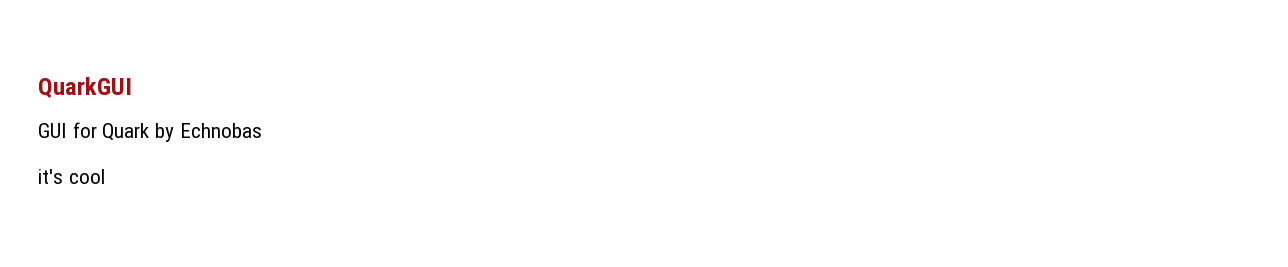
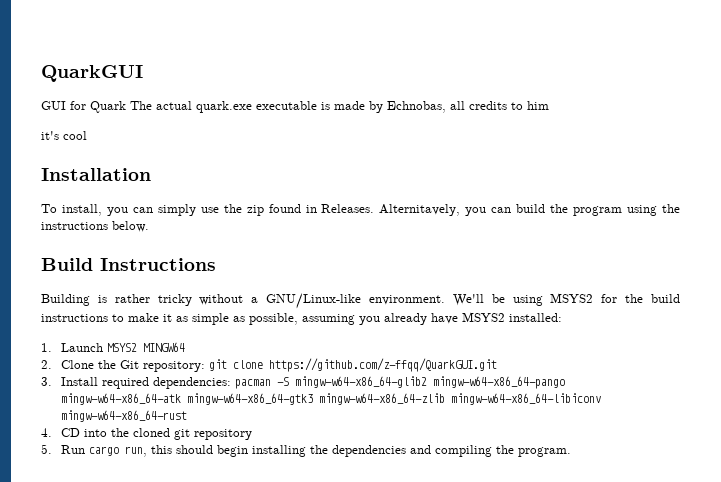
[155,123,262,142] [38,169,105,184] by Echnobas // it's cool -> [130,101,549,113] [41,131,87,140] [41,168,151,181] [41,204,681,216] [41,221,149,232] [41,258,216,271] [41,293,680,309] [41,312,562,325] [41,342,185,352] [41,358,497,372] [41,376,565,389] [60,393,601,405] [60,410,187,422] [41,428,252,440] [41,444,571,457] The actual quark.exe executable is made by Echnobas, all credits to him // it's cool // Installation // To install, you can simply use the zip found in Releases. Alternitavely, you can build the program using the instructions below. // Build Instructions // Building is rather tricky without a GNU/Linux-like environment. We'll be using MSYS2 for the build instructions to make it as simple as possible, assuming you already have MSYS2 installed: // 1. Launch MSYS2 MINGW64 // 2. Clone the Git repository: git clone https://github.com/z-ffqq/QuarkGUI.git // 3. Install required dependencies: pacman -S mingw-w64-x86_64-glib2 mingw-w64-x86_64-pango mingw-w64-x86_64-atk mingw-w64-x86_64-gtk3 mingw-w64-x86_64-zlib mingw-w64-x86_64-libiconv mingw-w64-x86_64-rust // 4. CD into the cloned git repository // 5. Run cargo run, this should begin installing the dependencies and compiling the program.

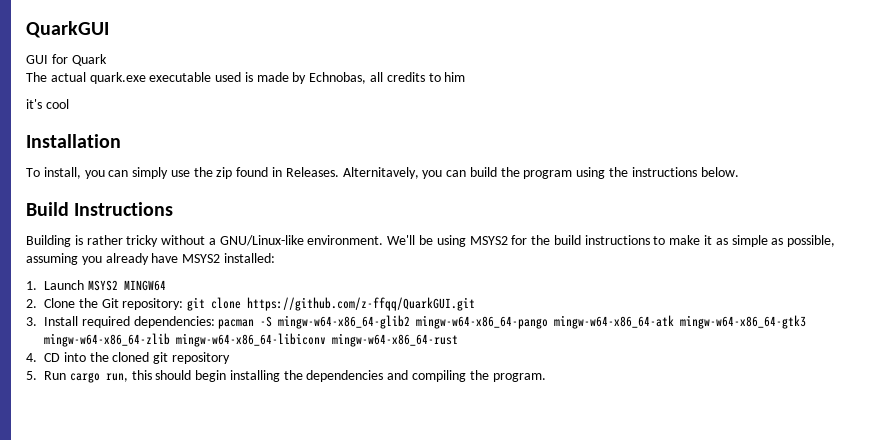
(126, 107) none -> (107, 60) //
(317, 105) none -> [215,72,242,82] used

